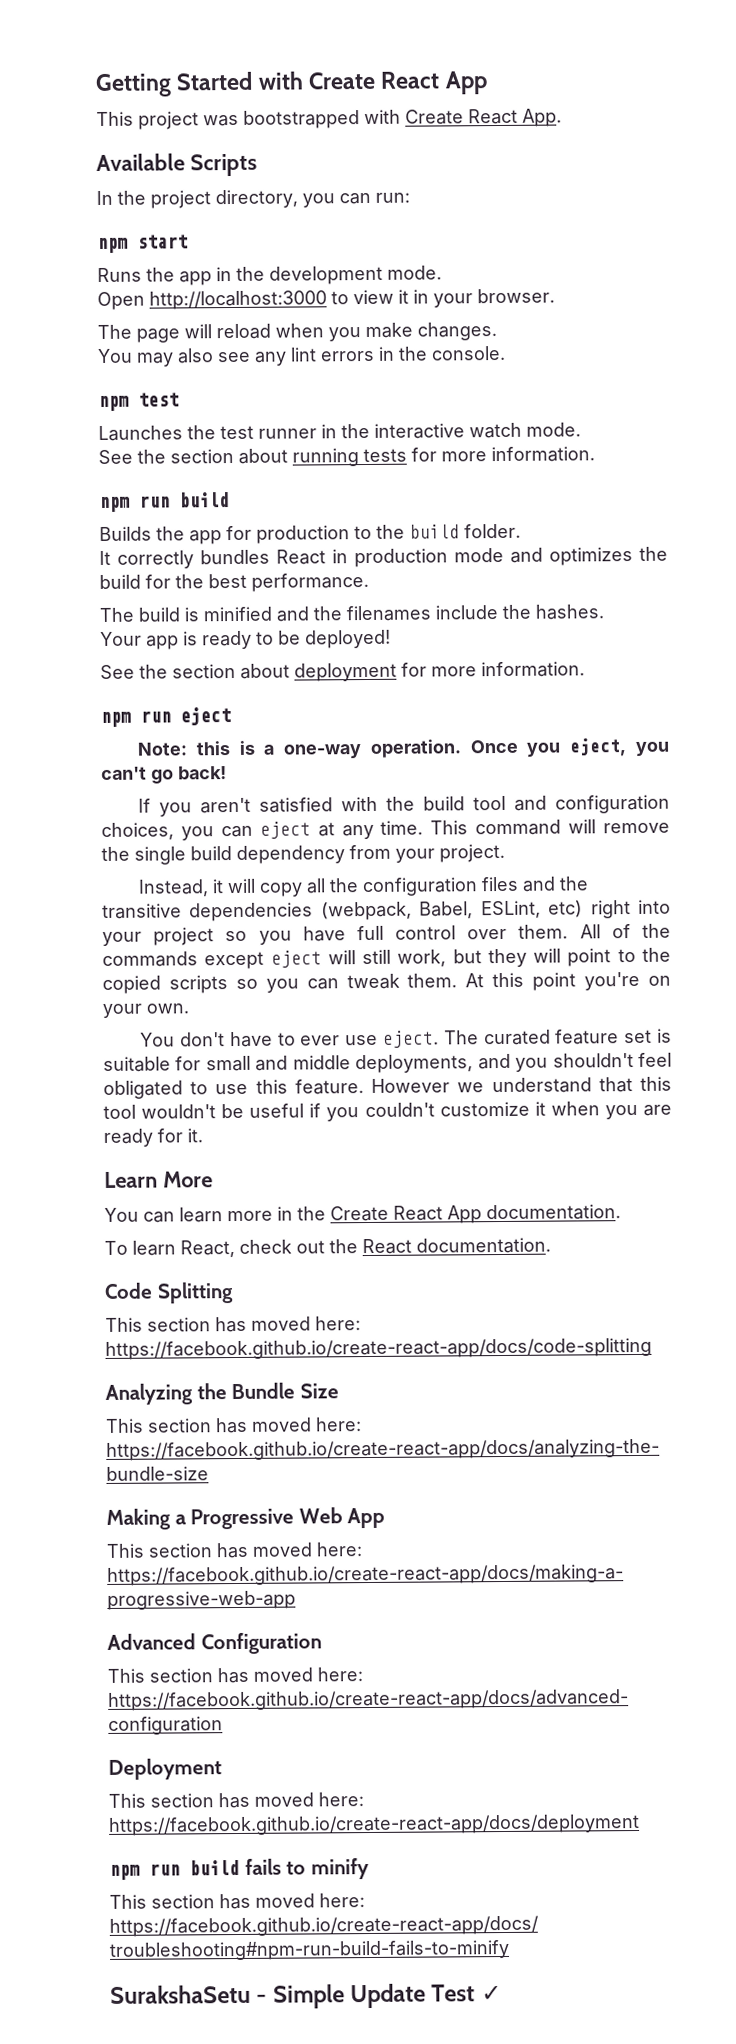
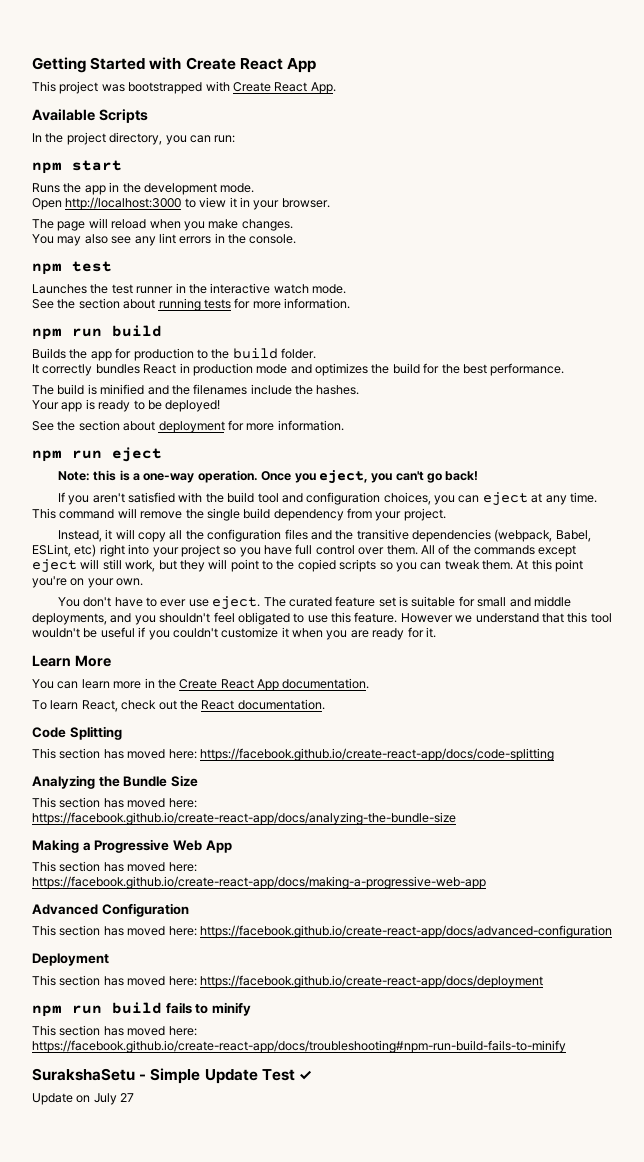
(502, 1993) none -> [32,1093,135,1105] // Update on July 27

